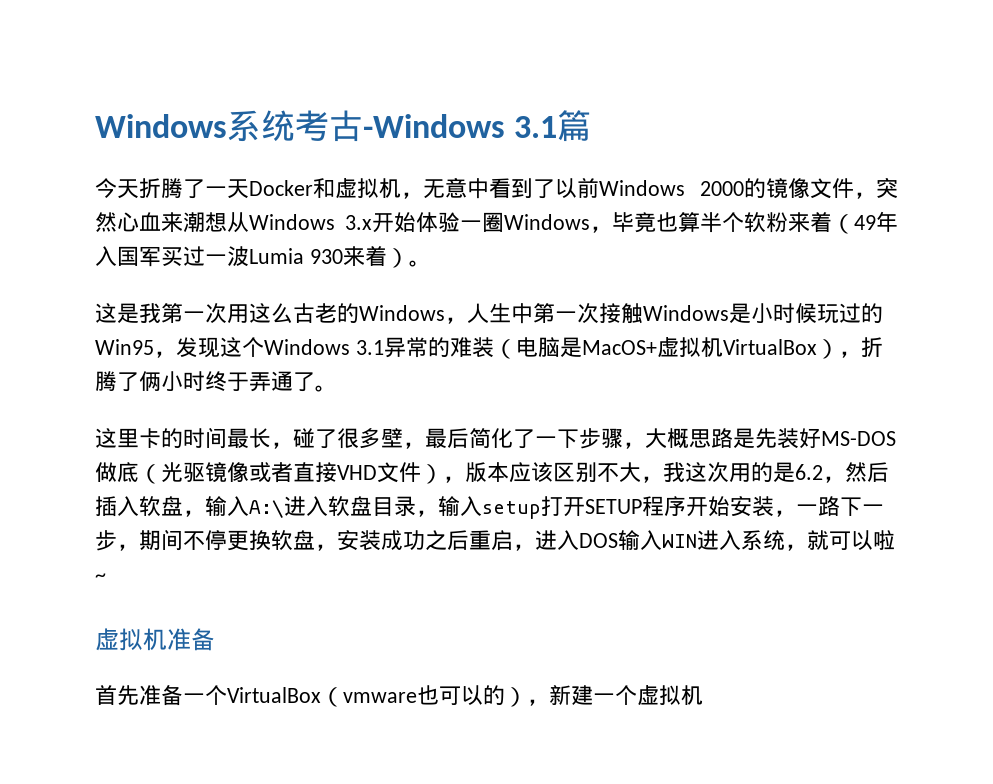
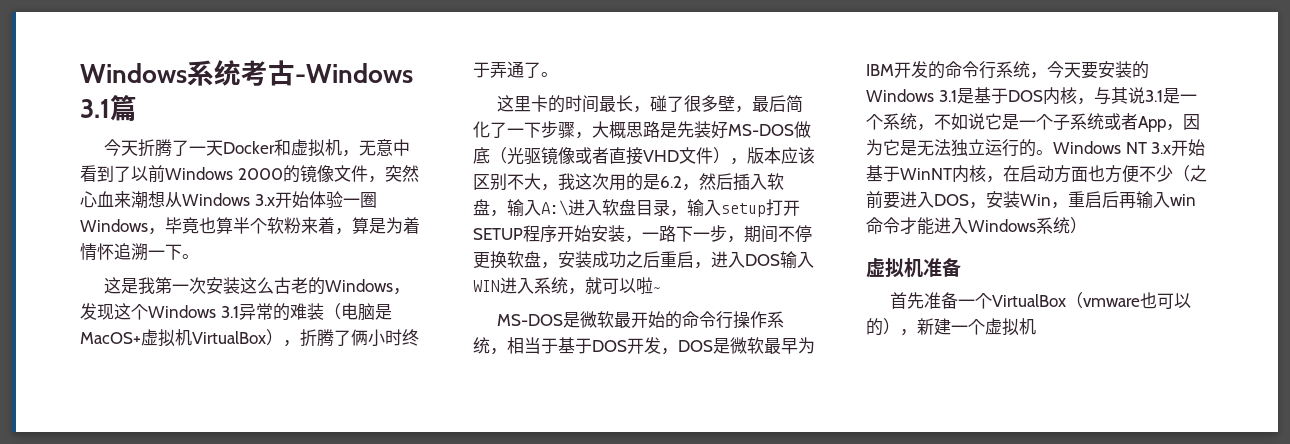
[832,211,898,234] [95,246,409,268] （49年入国军买过一波Lumia 930来着） -> [335,217,420,235] [80,243,182,261] ，算是为着情怀追溯一下
[227,304,249,323] 用 -> [206,277,241,294] 安装
[467,303,883,324] [95,339,176,358] 人生中第一次接触Windows是小时候玩过的Win95， -> (411, 291) none
(106, 577) none -> [497,311,785,329] [473,337,815,355] [866,61,1149,79] [866,87,1197,105] [866,113,1200,132] [866,139,1206,157] [866,165,1207,183] [866,191,1196,209] [866,217,1087,235] // MS-DOS是微软最开始的命令行操作系统，相当于基于DOS开发，DOS是微软最早为IBM开发的命令行系统，今天要安装的Windows 3.1是基于DOS内核，与其说3.1是一个系统，不如说它是一个子系统或者App，因为它是无法独立运行的。Windows NT 3.x开始基于WinNT内核，在启动方面也方便不少（之前要进入DOS，安装Win，重启后再输入win命令才能进入Windows系统）

